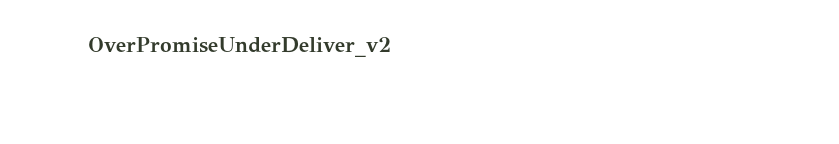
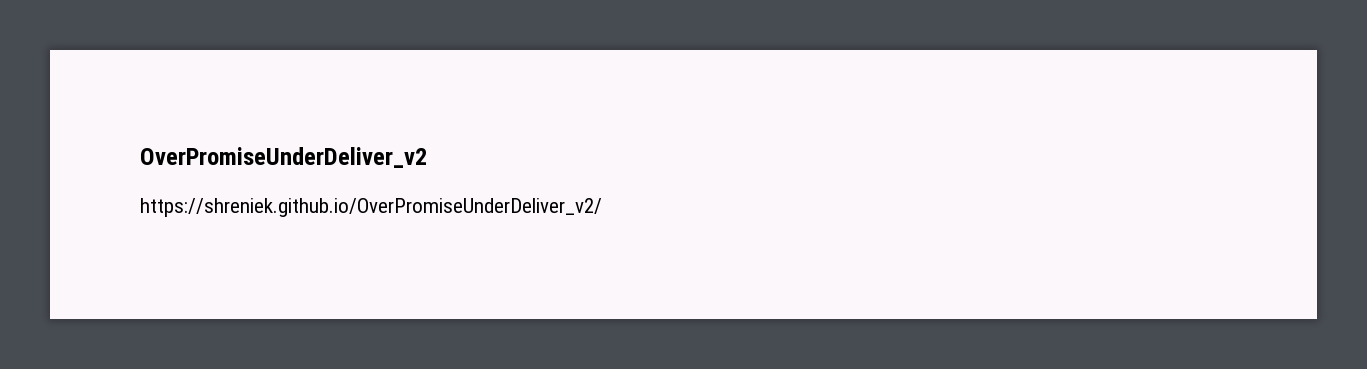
(391, 47) none -> [140,198,602,217] // https://shreniek.github.io/OverPromiseUnderDeliver_v2/

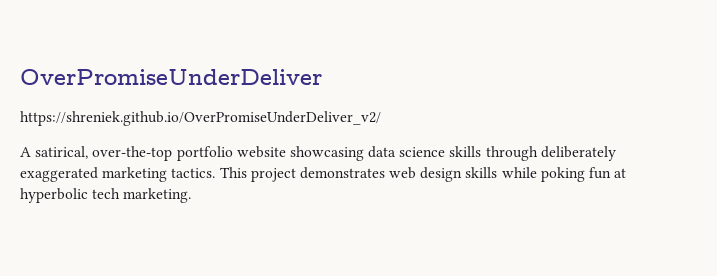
[140,147,427,168] OverPromiseUnderDeliver_v2 -> [20,69,322,85] OverPromiseUnderDeliver
(602, 207) none -> [20,146,616,161] [20,167,627,182] [20,188,192,203] // A satirical, over-the-top portfolio website showcasing data science skills through deliberately exaggerated marketing tactics. This project demonstrates web design skills while poking fun at hyperbolic tech marketing.

